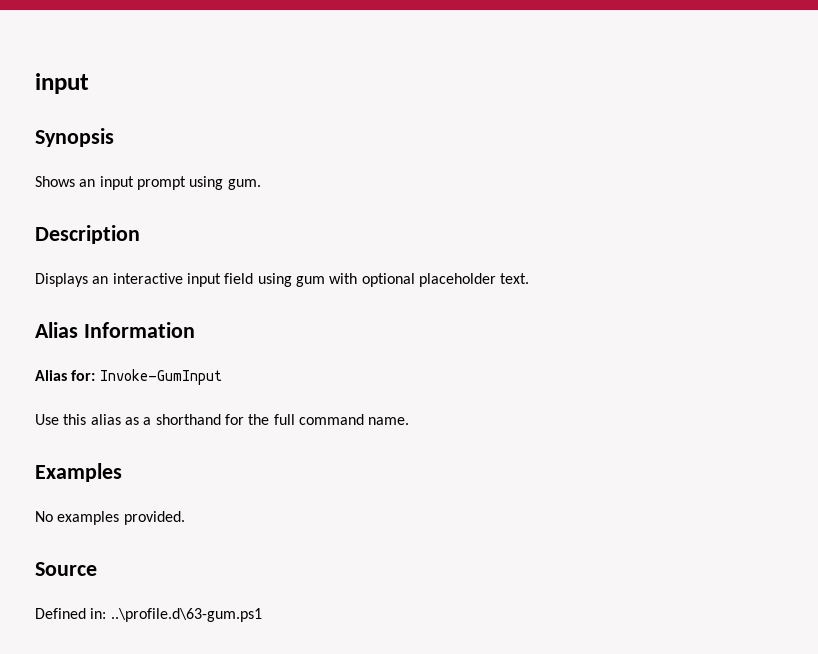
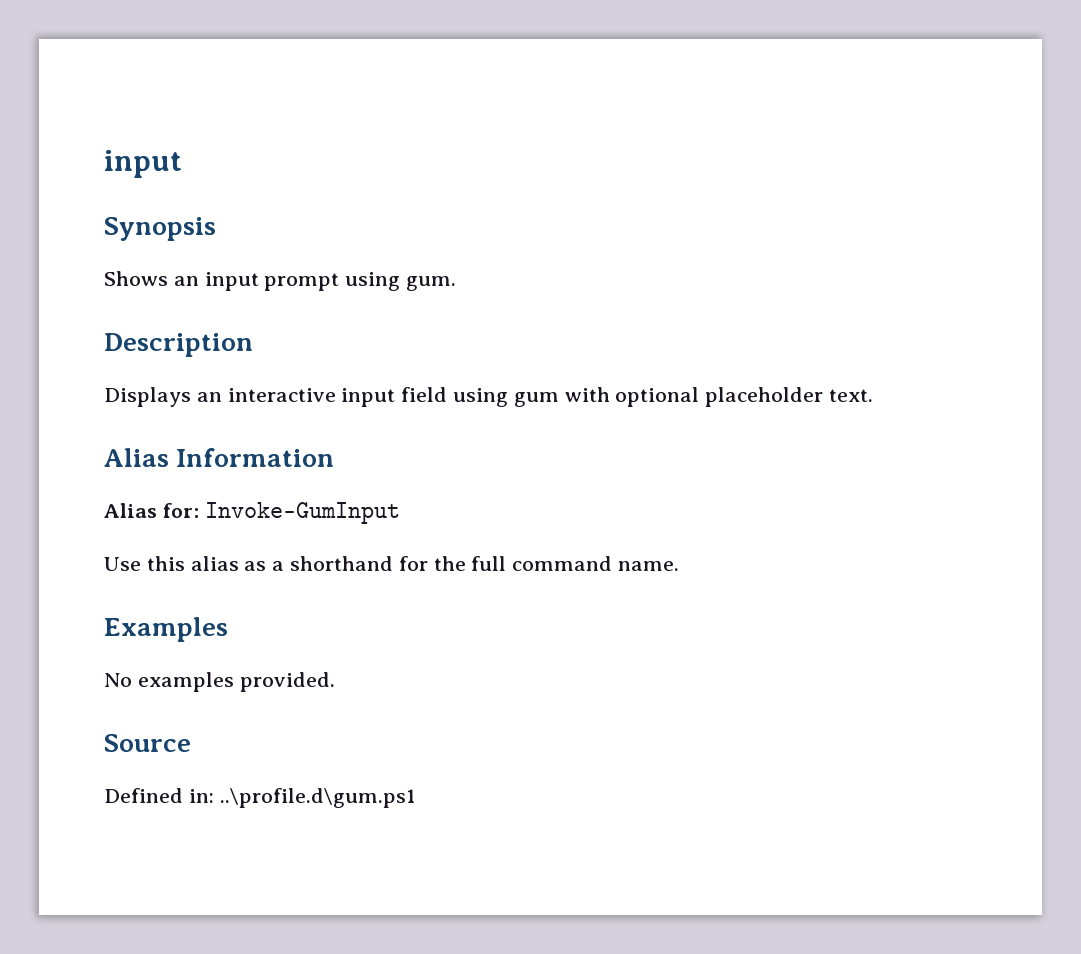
[110,608,262,622] ..\profile.d\63-gum.ps1 -> [219,788,415,808] ..\profile.d\gum.ps1

